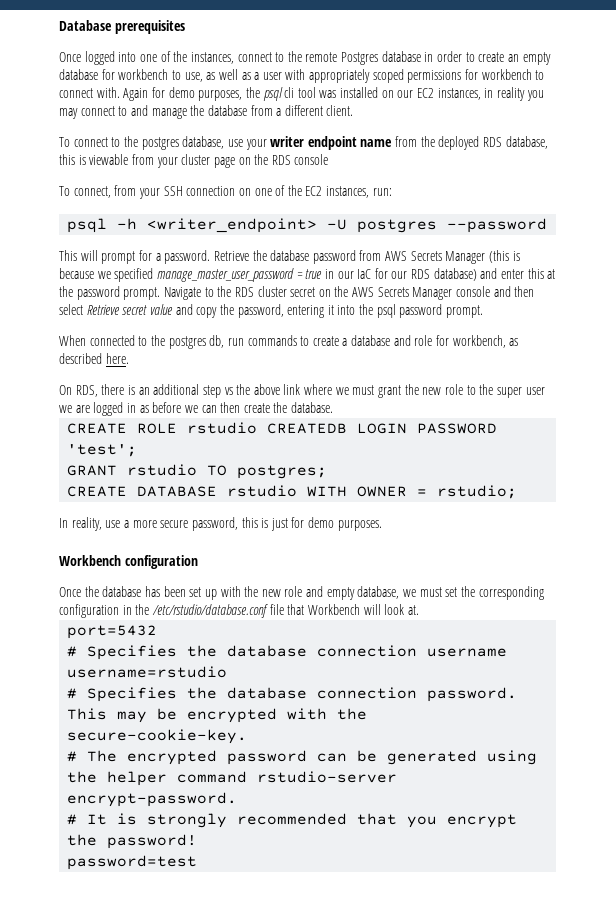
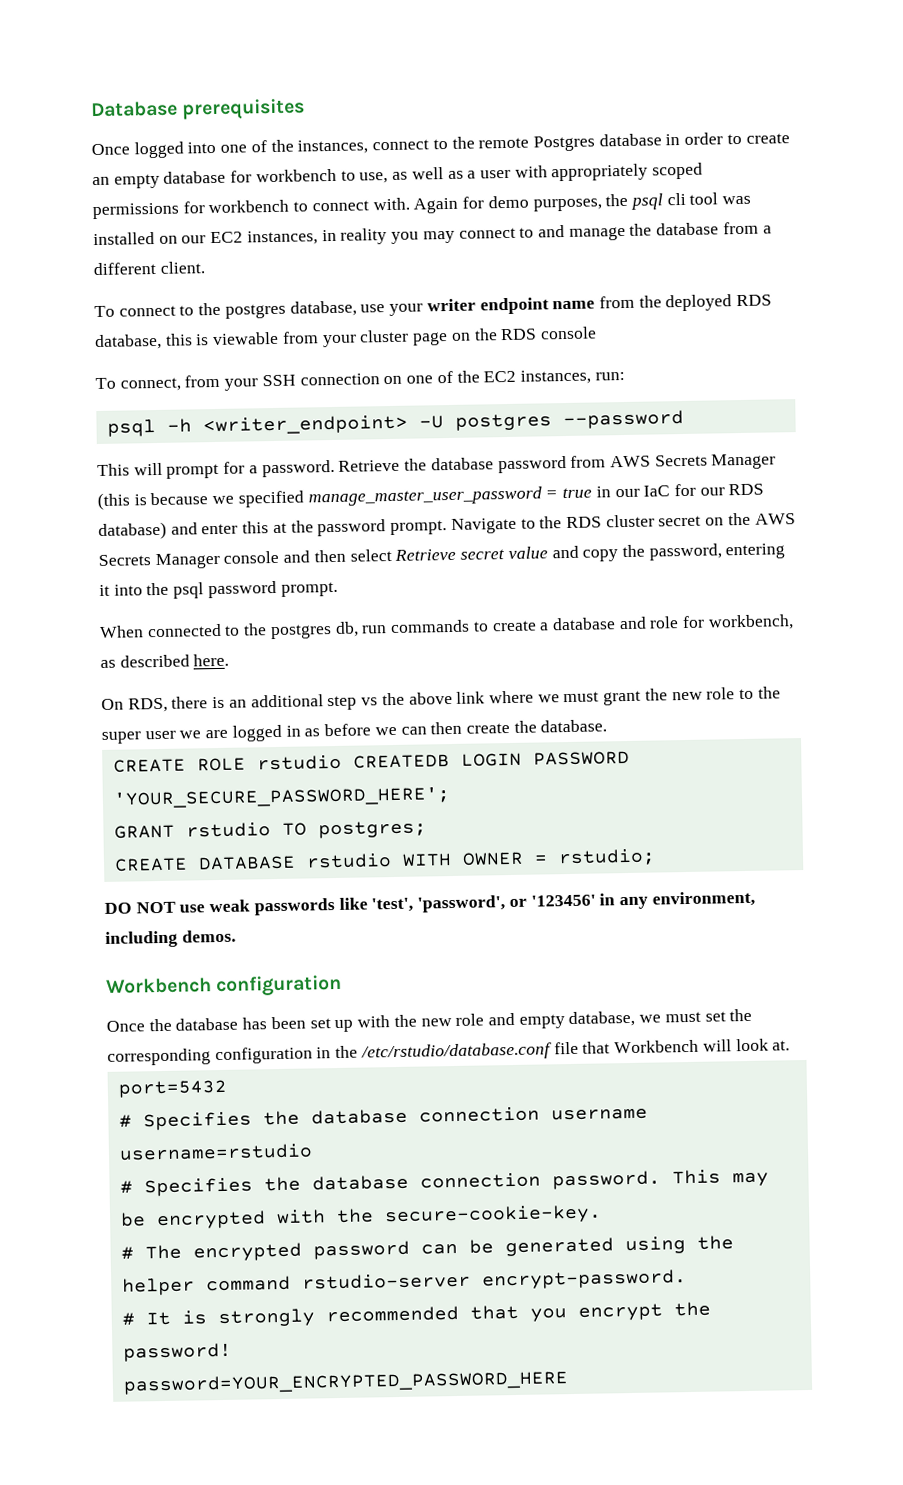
[67,444,138,457] 'test'; -> [112,786,451,809] 'YOUR_SECURE_PASSWORD_HERE';
[59,517,382,531] In reality, use a more secure password, this is just for demo purposes. -> [104,890,755,916] [105,929,236,948] DO NOT use weak passwords like 'test', 'password', or '123456' in any environment, including demos.
[67,855,198,870] password=test -> [122,1370,569,1395] password=YOUR_ENCRYPTED_PASSWORD_HERE

